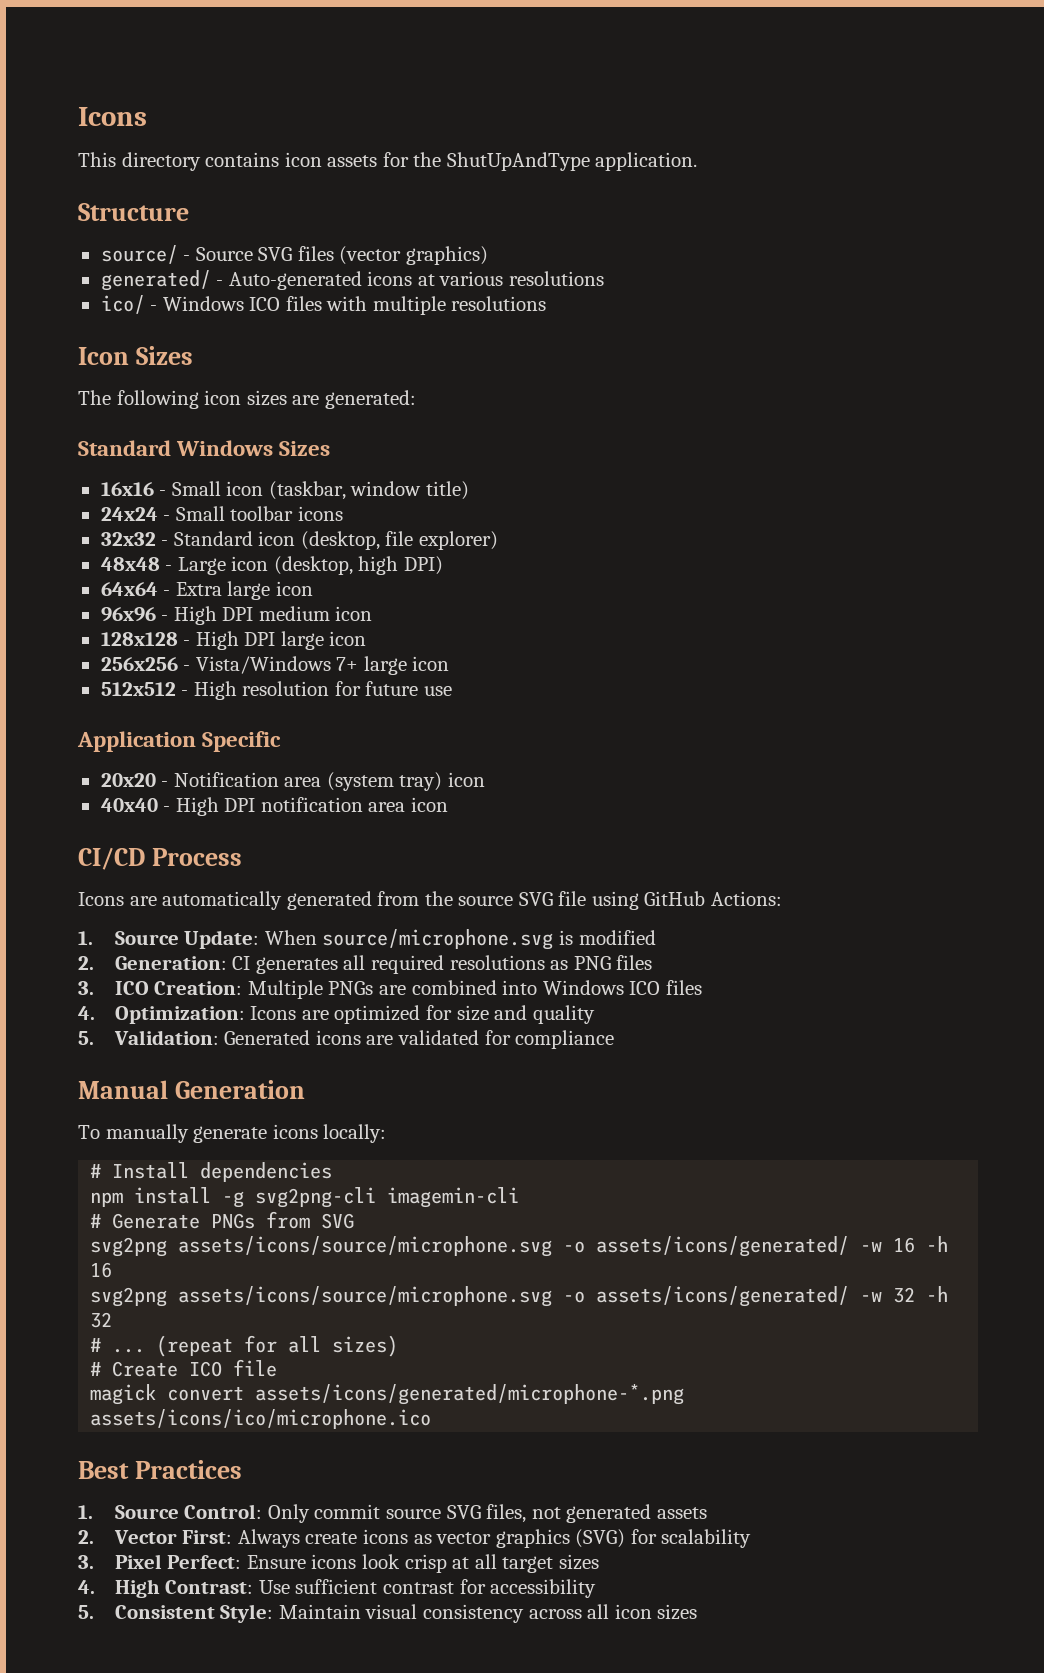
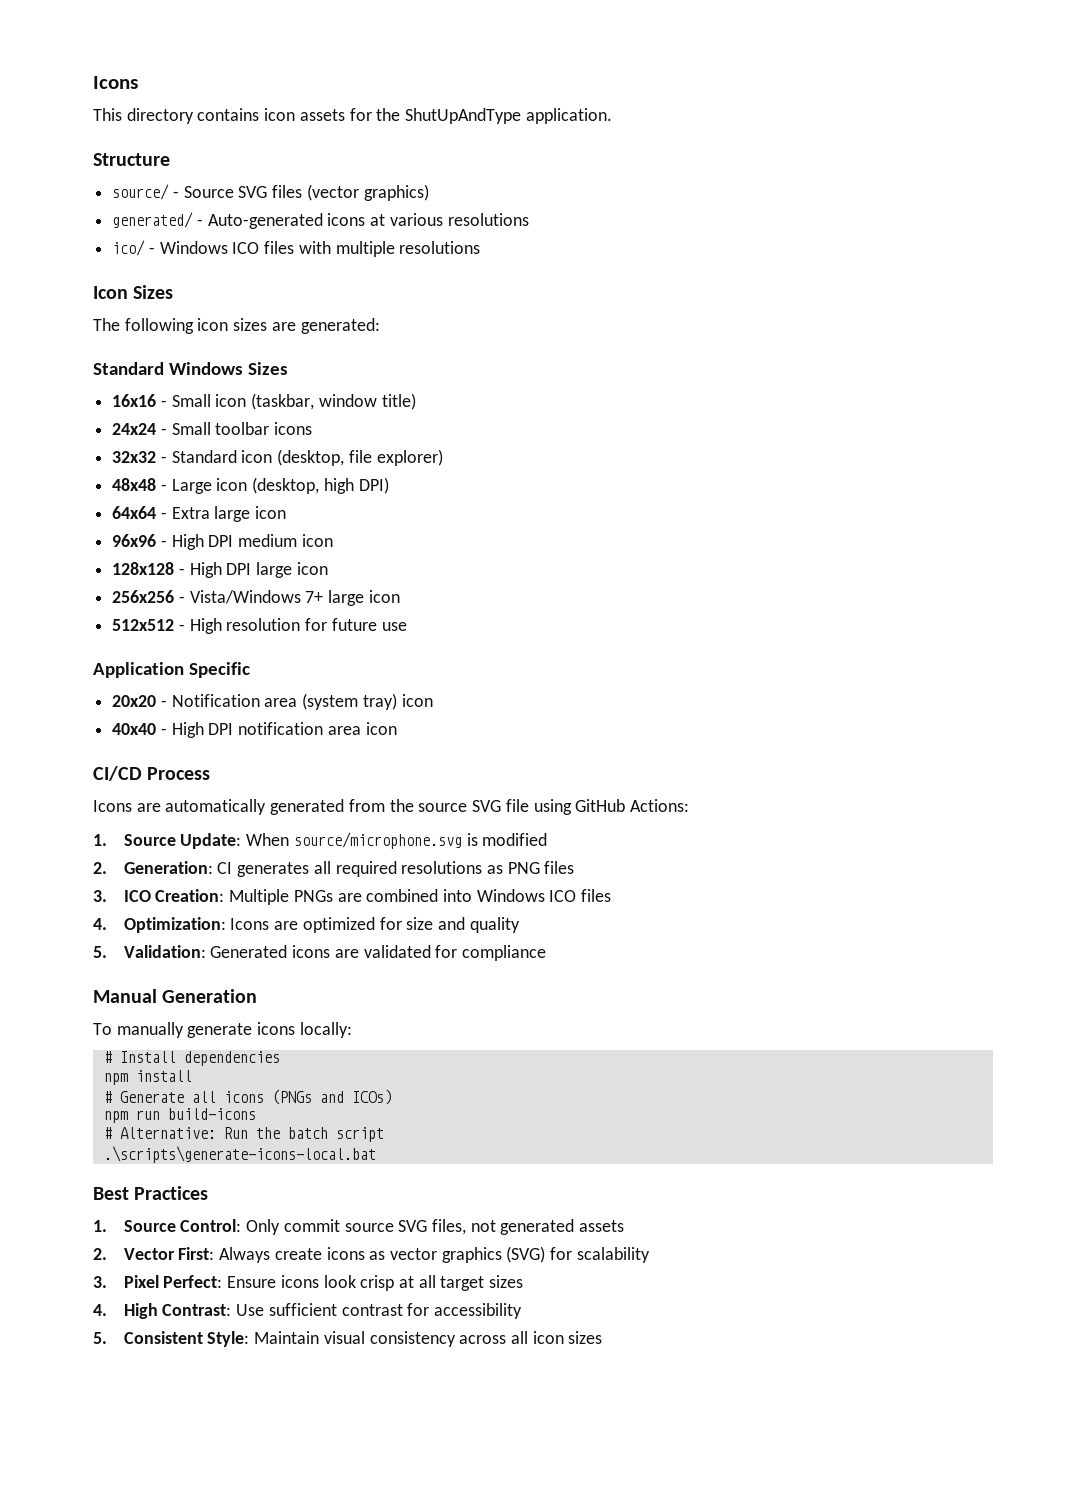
[222,1187,520,1208] -g svg2png-cli imagemin-cli -> (192, 1076) none
[211,1211,355,1229] [90,1236,949,1257] [90,1262,113,1278] [90,1286,949,1307] [90,1312,113,1328] [90,1335,399,1357] [90,1359,278,1377] [90,1384,685,1405] [90,1409,432,1429] PNGs from SVG // svg2png assets/icons/source/microphone.svg -o assets/icons/generated/ -w 16 -h 16 // svg2png assets/icons/source/microphone.svg -o assets/icons/generated/ -w 32 -h 32 // # ... (repeat for all sizes) // # Create ICO file // magick convert assets/icons/generated/microphone-*.png assets/icons/ico/microphone.ico -> [191,1089,392,1105] [103,1108,256,1123] [103,1127,384,1142] [103,1146,376,1163] all icons (PNGs and ICOs) // npm run build-icons // # Alternative: Run the batch script // .\scripts\generate-icons-local.bat

